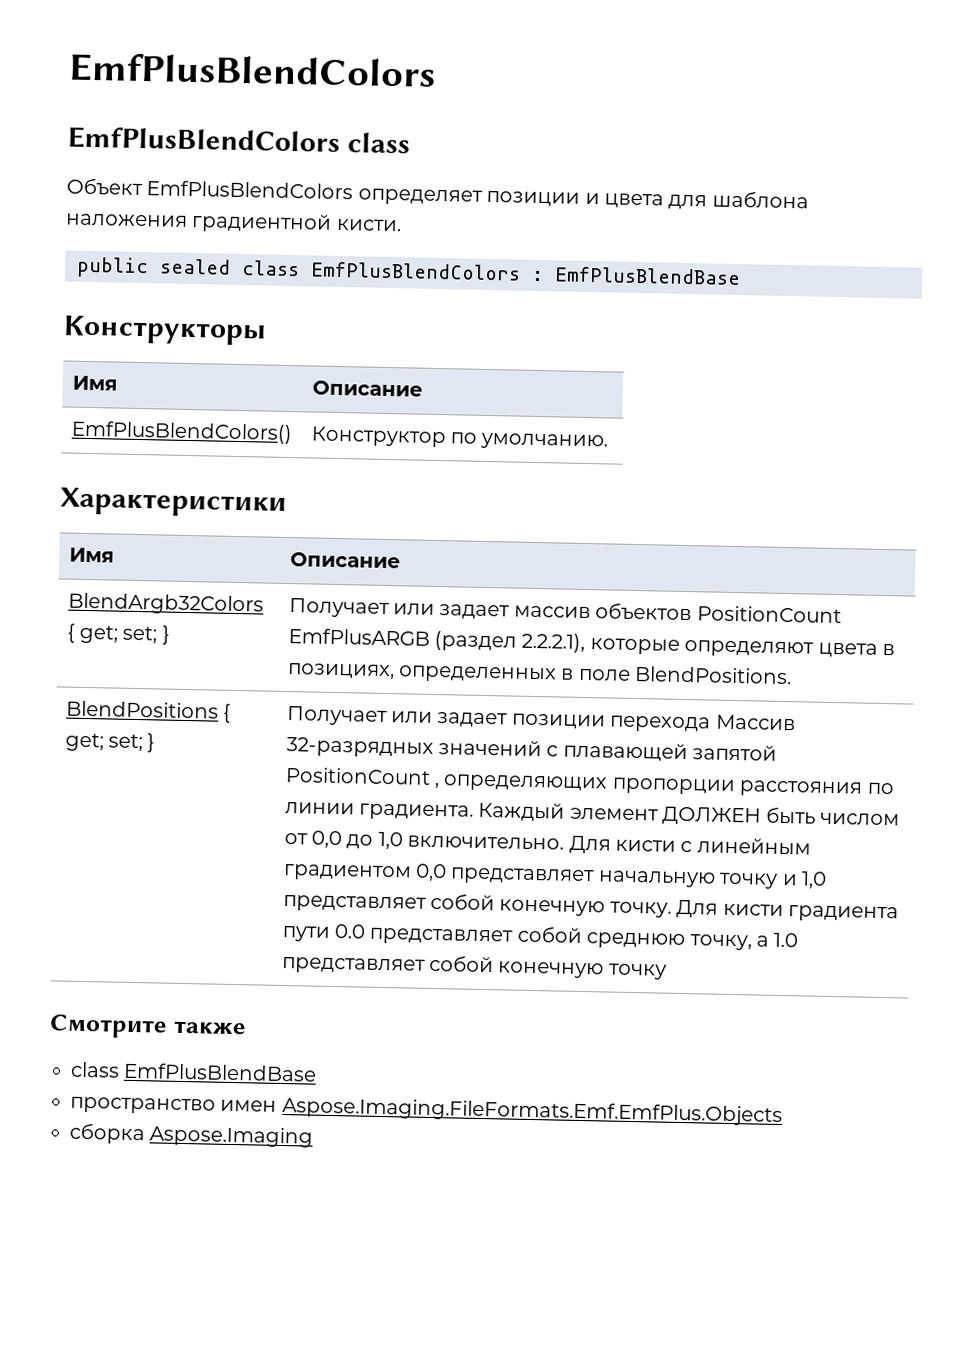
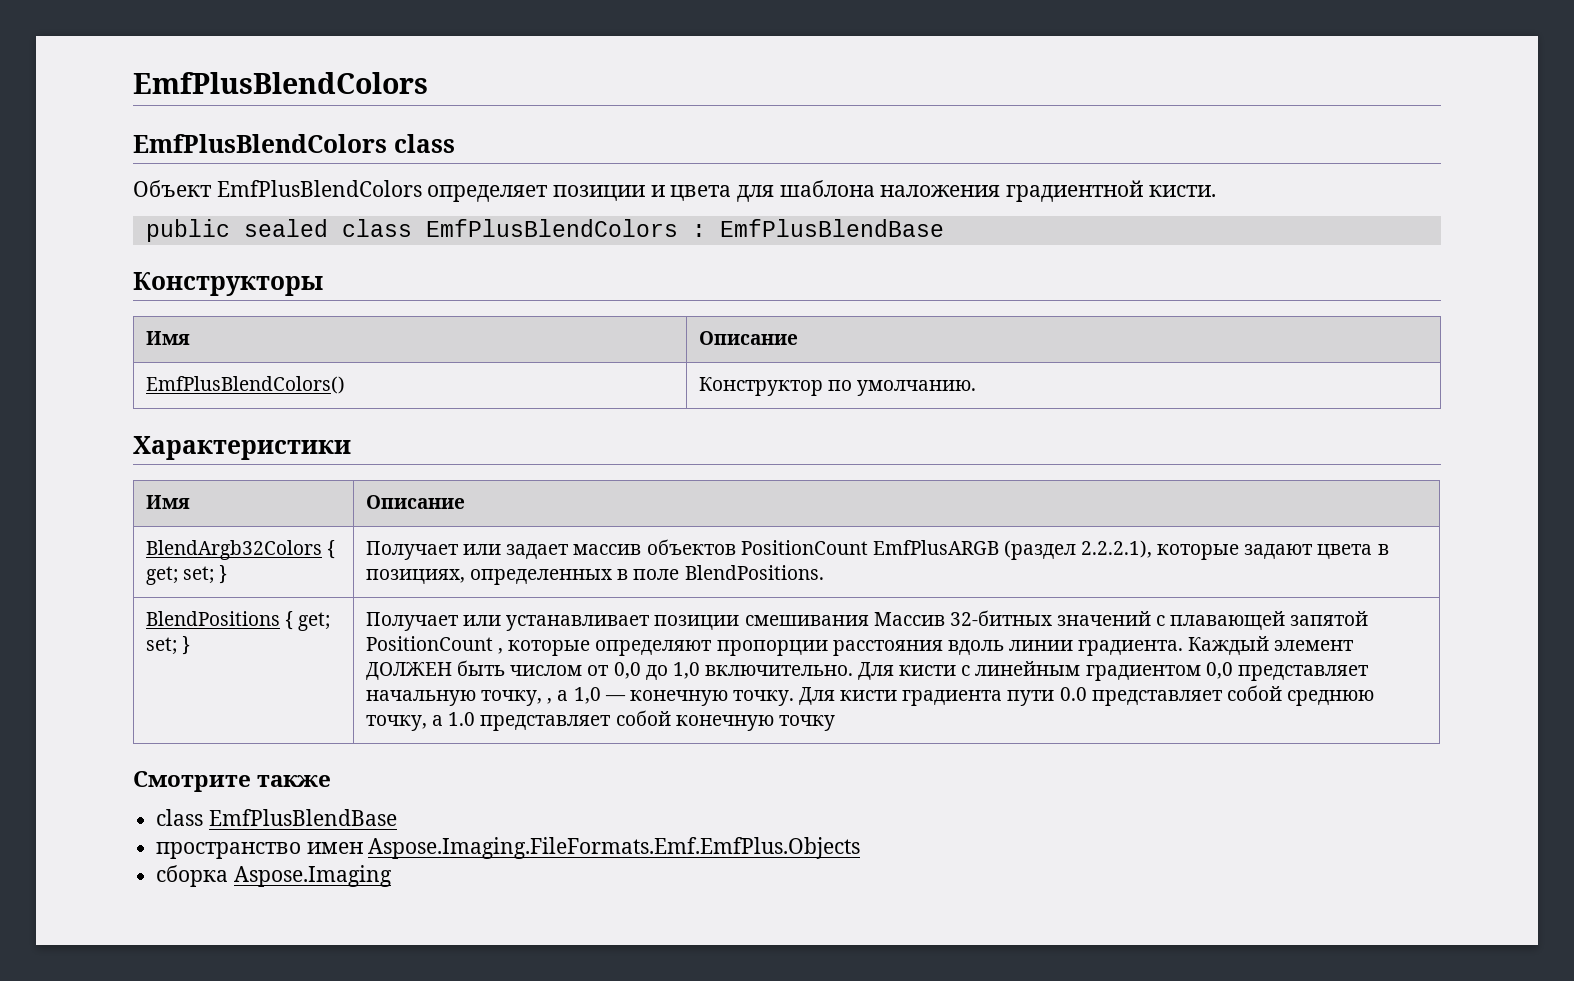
[684,639,815,658] определяют -> [1244,544,1314,559] задают
[437,712,796,733] [285,737,434,758] задает позиции перехода Массив 32-разрядных -> [506,610,1052,631] устанавливает позиции смешивания Массив 32-битных
[443,774,609,793] определяющих -> [508,640,713,656] которые определяют
[866,782,894,795] по -> [947,640,1004,655] вдоль
[719,871,828,889] [282,892,496,913] точку и 1,0 представляет собой -> [481,687,626,706] точку, , а 1,0 —

